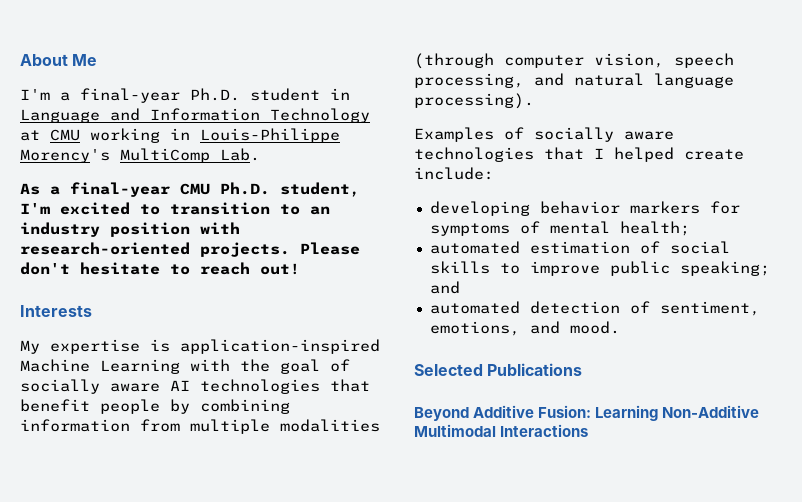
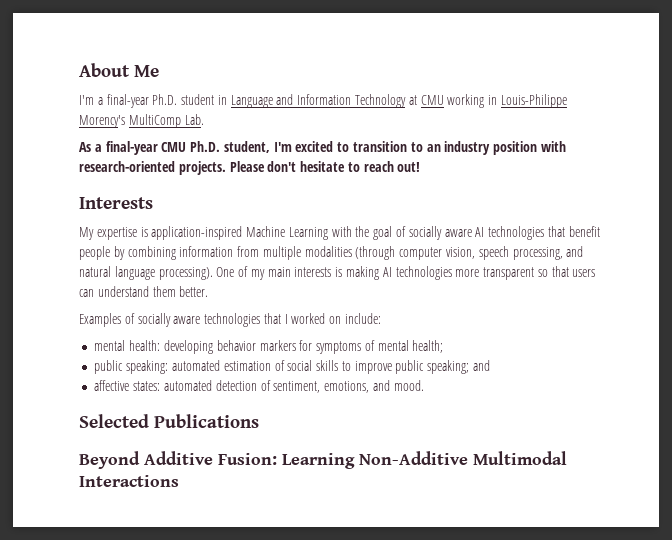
(534, 101) none -> [216,266,596,280] [79,286,209,297] One of my main interests is making AI technologies more transparent so that users can understand them better.
[614,147,744,162] helped create -> [291,313,342,324] worked on
(494, 173) none -> [94,340,161,351] mental health:
(690, 228) none -> [94,360,169,374] public speaking:
(460, 287) none -> [94,380,161,391] affective states:

